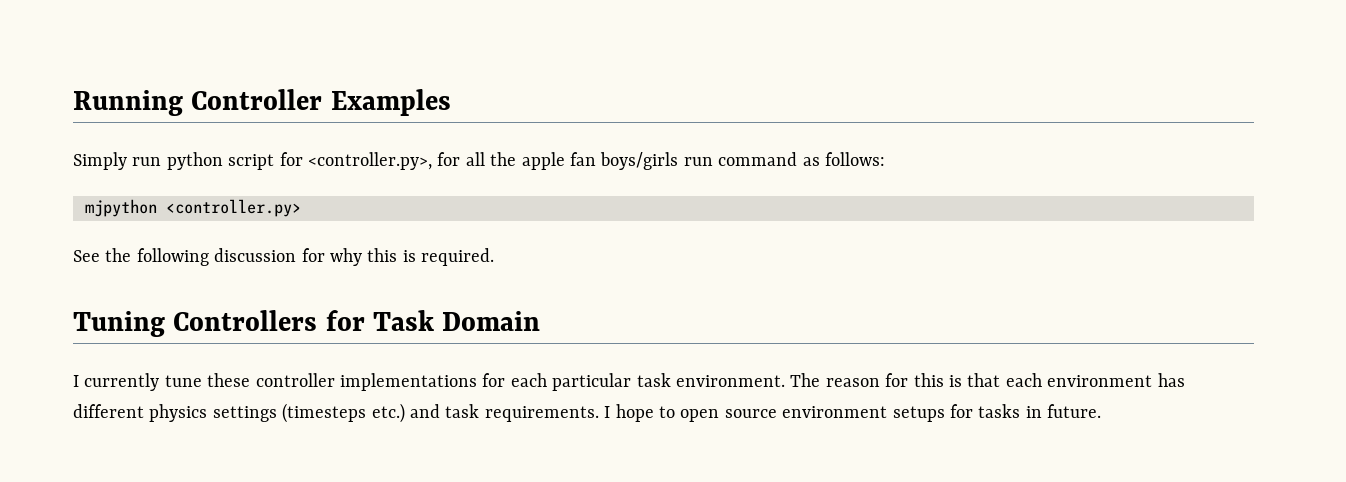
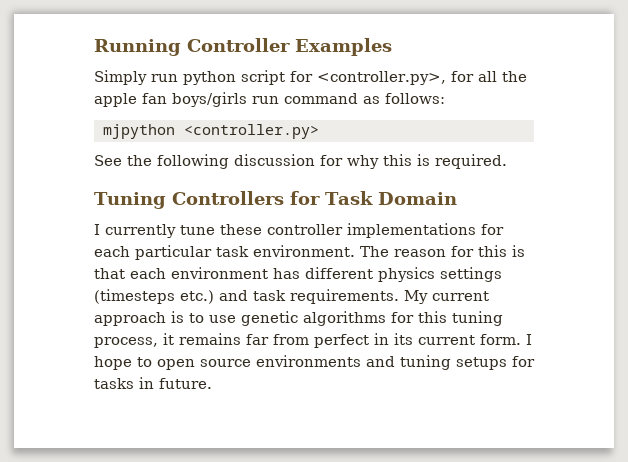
(599, 414) none -> [404,290,489,304] [94,311,503,326] [94,333,521,348] My current approach is to use genetic algorithms for this tuning process, it remains far from perfect in its current form.
[782,406,888,418] environment -> [256,355,451,370] environments and tuning

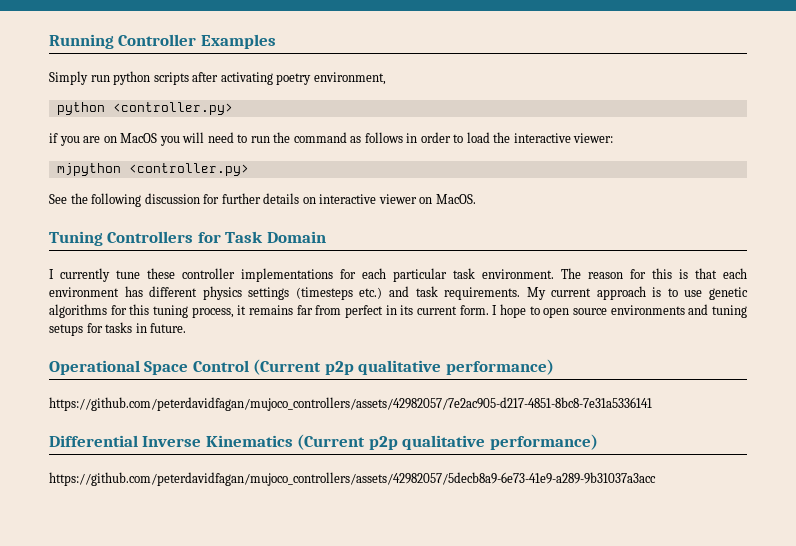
[241,70,527,85] [94,92,445,107] script for <controller.py>, for all the apple fan boys/girls run command as follows: -> [153,72,386,85] [56,102,233,115] [49,132,614,146] scripts after activating poetry environment, // python <controller.py> // if you are on MacOS you will need to run the command as follows in order to load the interactive viewer:
[347,154,507,169] why this is required. -> [221,193,476,204] further details on interactive viewer on MacOS.
(212, 383) none -> [49,359,554,375] [49,397,652,411] [49,434,598,450] [49,472,656,486] // Operational Space Control (Current p2p qualitative performance) // https://github.com/peterdavidfagan/mujoco_controllers/assets/42982057/7e2ac905-d217-4851-8bc8-7e31a5336141 // Differential Inverse Kinematics (Current p2p qualitative performance) // https://github.com/peterdavidfagan/mujoco_controllers/assets/42982057/5decb8a9-6e73-41e9-a289-9b31037a3acc

